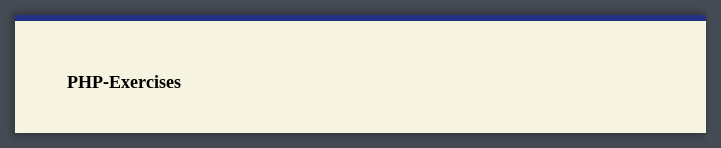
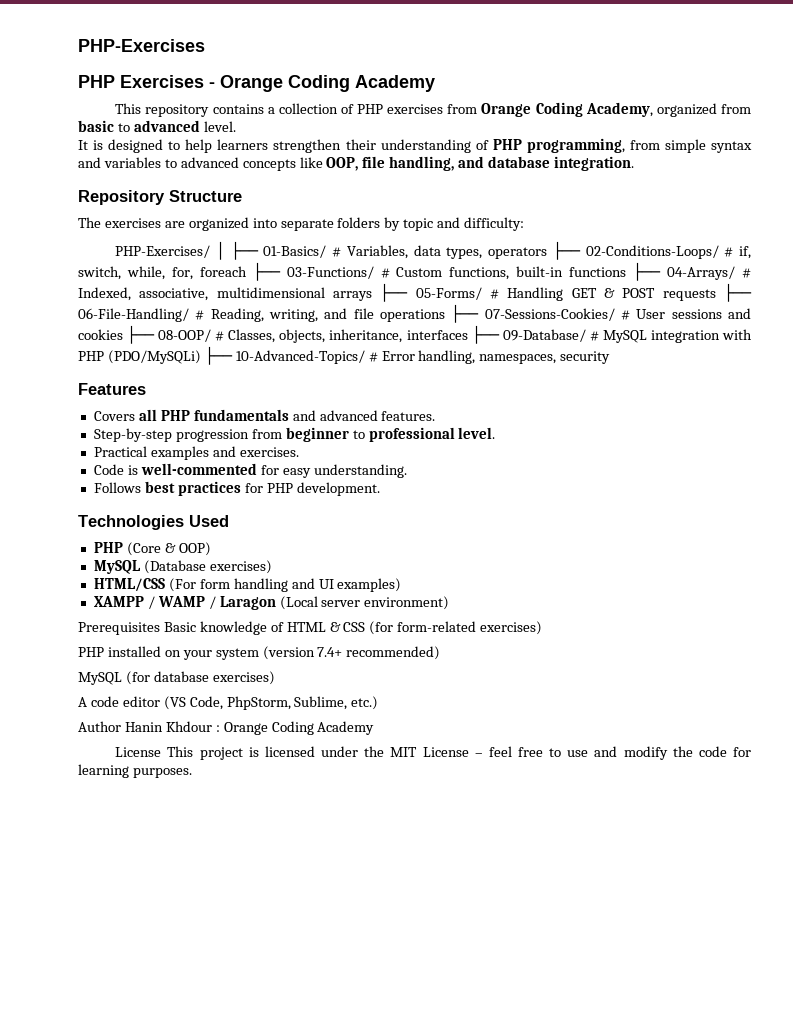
(181, 81) none -> [78,75,435,92] [115,102,751,117] [78,120,236,132] [78,138,752,153] [78,156,635,171] [78,190,242,205] [78,217,525,231] [115,241,751,260] [78,262,751,281] [78,283,752,302] [78,304,752,323] [78,325,753,344] [78,346,611,365] [78,383,146,395] [93,409,436,421] [93,427,496,442] [93,446,299,460] [93,463,407,478] [93,481,380,496] [78,515,229,530] [93,542,211,556] [93,560,272,574] [93,578,402,592] [93,596,450,610] [78,621,543,635] [78,646,441,660] [78,671,275,685] [78,696,379,710] [78,721,375,735] [115,746,751,760] [78,764,192,778] // PHP Exercises - Orange Coding Academy // This repository contains a collection of PHP exercises from Orange Coding Academy, organized from basic to advanced level. // It is designed to help learners strengthen their understanding of PHP programming, from simple syntax and variables to advanced concepts like OOP, file handling, and database integration. // Repository Structure // The exercises are organized into separate folders by topic and difficulty: // PHP-Exercises/ │ ├── 01-Basics/ # Variables, data types, operators ├── 02-Conditions-Loops/ # if, switch, while, for, foreach ├── 03-Functions/ # Custom functions, built-in functions ├── 04-Arrays/ # Indexed, associative, multidimensional arrays ├── 05-Forms/ # Handling GET & POST requests ├── 06-File-Handling/ # Reading, writing, and file operations ├── 07-Sessions-Cookies/ # User sessions and cookies ├── 08-OOP/ # Classes, objects, inheritance, interfaces ├── 09-Database/ # MySQL integration with PHP (PDO/MySQLi) ├── 10-Advanced-Topics/ # Error handling, namespaces, security // Features // Covers all PHP fundamentals and advanced features. // Step-by-step progression from beginner to professional level. // Practical examples and exercises. // Code is well-commented for easy understanding. // Follows best practices for PHP development. // Technologies Used // PHP (Core & OOP) // MySQL (Database exercises) // HTML/CSS (For form handling and UI examples) // XAMPP / WAMP / Laragon (Local server environment) // Prerequisites Basic knowledge of HTML & CSS (for form-related exercises) // PHP installed on your system (version 7.4+ recommended) // MySQL (for database exercises) // A code editor (VS Code, PhpStorm, Sublime, etc.) // Author Hanin Khdour : Orange Coding Academy // License This project is licensed under the MIT License – feel free to use and modify the code for learning purposes.

